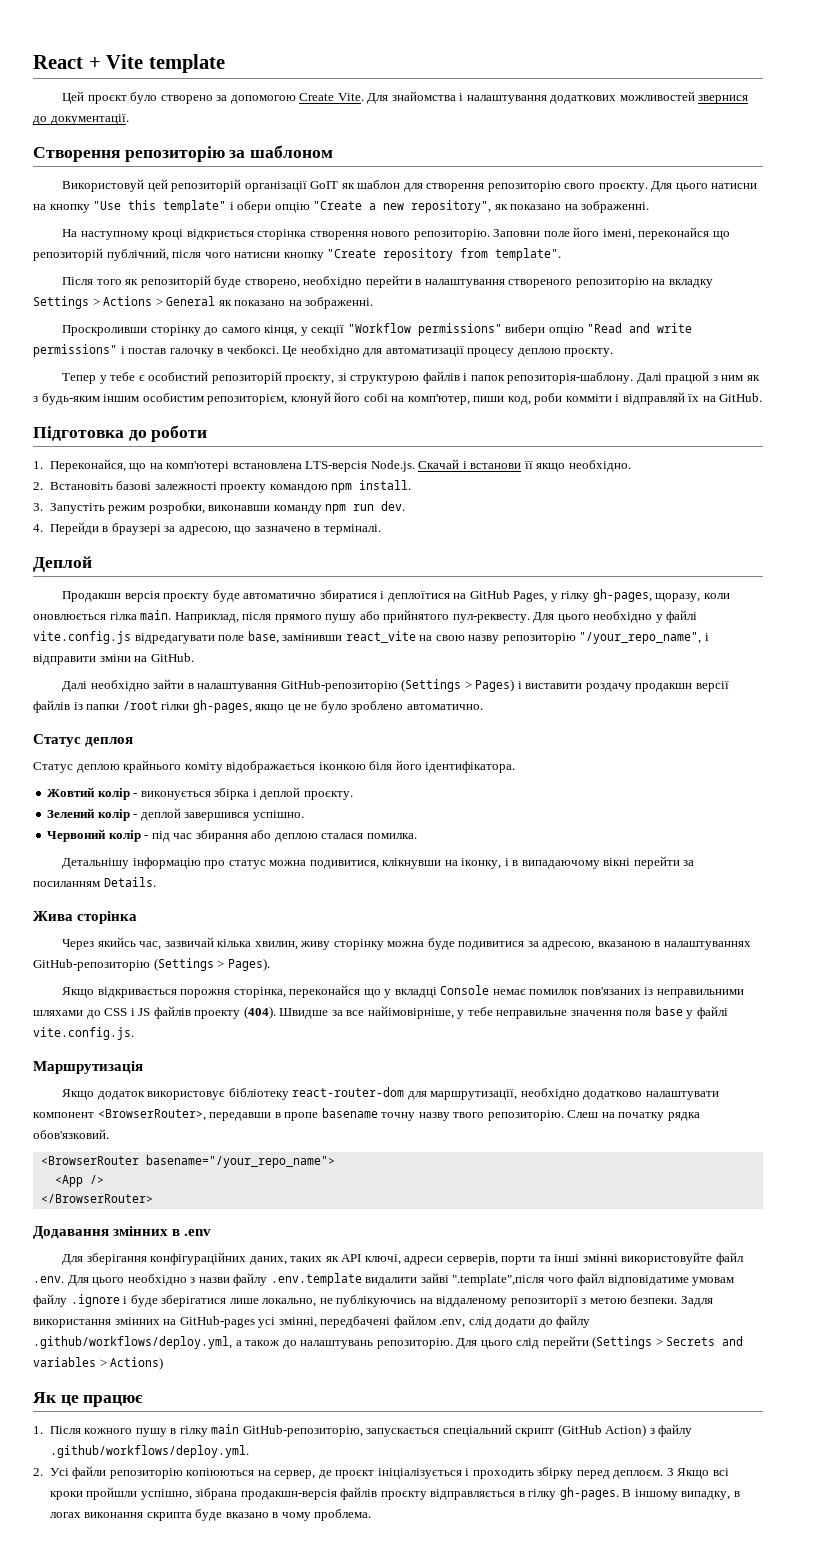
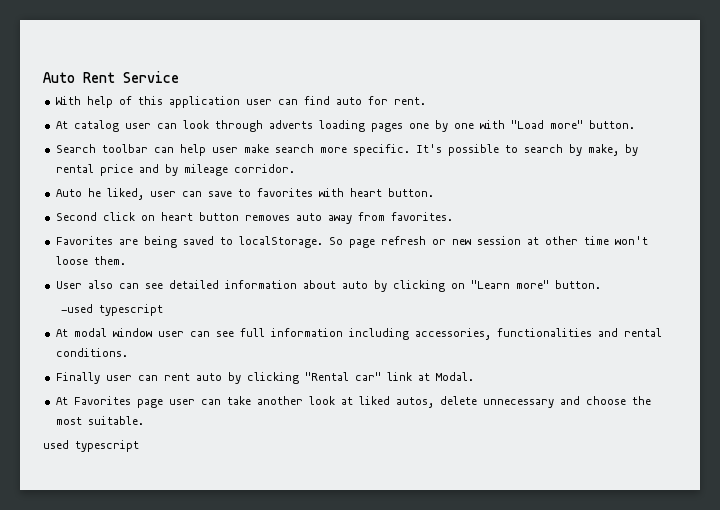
[33,54,225,73] [62,91,749,104] [33,114,129,125] [33,145,334,162] [62,179,758,192] [33,200,650,213] [62,227,730,240] [33,248,562,261] [62,275,713,288] [33,296,374,309] [62,323,693,336] [33,344,614,357] [62,371,760,384] [33,392,763,405] [33,425,208,442] [33,459,631,472] [33,480,412,493] [33,501,406,514] [33,522,381,535] [33,556,92,572] [62,589,730,602] [33,610,698,623] [33,631,709,644] [33,653,194,665] [62,679,729,692] [33,700,483,713] [33,734,134,747] [33,760,516,773] [47,787,353,800] [47,808,304,821] [47,829,417,842] [62,856,695,869] [33,877,156,887] [33,911,138,924] [62,937,751,950] [33,958,270,971] [62,985,744,998] [33,1006,728,1019] [33,1027,134,1040] [33,1061,143,1074] [62,1087,719,1100] [33,1108,700,1121] [33,1129,109,1139] [40,1155,335,1168] [54,1175,104,1187] [40,1194,153,1203] [33,1226,212,1239] [62,1252,744,1265] [33,1273,735,1286] [33,1294,713,1307] [33,1315,591,1328] [33,1336,744,1349] [33,1357,164,1370] [33,1392,144,1407] [33,1424,693,1437] [49,1445,249,1458] [33,1466,729,1479] [49,1487,740,1500] [49,1509,372,1521] React + Vite template // Цей проєкт було створено за допомогою Create Vite. Для знайомства і налаштування додаткових можливостей звернися до документації. // Створення репозиторію за шаблоном // Використовуй цей репозиторій організації GoIT як шаблон для створення репозиторію свого проєкту. Для цього натисни на кнопку "Use this template" і обери опцію "Create a new repository", як показано на зображенні. // На наступному кроці відкриється сторінка створення нового репозиторію. Заповни поле його імені, переконайся що репозиторій публічний, після чого натисни кнопку "Create repository from template". // Після того як репозиторій буде створено, необхідно перейти в налаштування створеного репозиторію на вкладку Settings > Actions > General як показано на зображенні. // Проскроливши сторінку до самого кінця, у секції "Workflow permissions" вибери опцію "Read and write permissions" і постав галочку в чекбоксі. Це необхідно для автоматизації процесу деплою проєкту. // Тепер у тебе є особистий репозиторій проєкту, зі структурою файлів і папок репозиторія-шаблону. Далі працюй з ним як з будь-яким іншим особистим репозиторієм, клонуй його собі на комп'ютер, пиши код, роби комміти і відправляй їх на GitHub. // Підготовка до роботи // 1. Переконайся, що на комп'ютері встановлена LTS-версія Node.js. Скачай і встанови її якщо необхідно. // 2. Встановіть базові залежності проекту командою npm install. // 3. Запустіть режим розробки, виконавши команду npm run dev. // 4. Перейди в браузері за адресою, що зазначено в терміналі. // Деплой // Продакшн версія проєкту буде автоматично збиратися і деплоїтися на GitHub Pages, у гілку gh-pages, щоразу, коли оновлюється гілка main. Наприклад, після прямого пушу або прийнятого пул-реквесту. Для цього необхідно у файлі vite.config.js відредагувати поле base, замінивши react_vite на свою назву репозиторію "/your_repo_name", і відправити зміни на GitHub. // Далі необхідно зайти в налаштування GitHub-репозиторію (Settings > Pages) і виставити роздачу продакшн версії файлів із папки /root гілки gh-pages, якщо це не було зроблено автоматично. // Статус деплоя // Статус деплою крайнього коміту відображається іконкою біля його ідентифікатора. // Жовтий колір - виконується збірка і деплой проєкту. // Зелений колір - деплой завершився успішно. // Червоний колір - під час збирання або деплою сталася помилка. // Детальнішу інформацію про статус можна подивитися, клікнувши на іконку, і в випадаючому вікні перейти за посиланням Details. // Жива сторінка // Через якийсь час, зазвичай кілька хвилин, живу сторінку можна буде подивитися за адресою, вказаною в налаштуваннях GitHub-репозиторію (Settings > Pages). // Якщо відкривається порожня сторінка, переконайся що у вкладці Console немає помилок пов'язаних із неправильними шляхами до CSS і JS файлів проекту (404). Швидше за все найімовірніше, у тебе неправильне значення поля base у файлі vite.config.js. // Маршрутизація // Якщо додаток використовує бібліотеку react-router-dom для маршрутизації, необхідно додатково налаштувати компонент <BrowserRouter>, передавши в пропе basename точну назву твого репозиторію. Слеш на початку рядка обов'язковий. // <BrowserRouter basename="/your_repo_name"> // <App /> // </BrowserRouter> // Додавання змінних в .env // Для зберігання конфігураційних даних, таких як API ключі, адреси серверів, порти та інші змінні використовуйте файл .env. Для цього необхідно з назви файлу .env.template видалити зайві ".template",після чого файл відповідатиме умовам файлу .ignore і буде зберігатися лише локально, не публікуючись на віддаленому репозиторії з метою безпеки. Задля використання змінних на GitHub-pages усі змінні, передбачені файлом .env, слід додати до файлу .github/workflows/deploy.yml, а також до налаштувань репозиторію. Для цього слід перейти (Settings > Secrets and variables > Actions) // Як це працює // 1. Після кожного пушу в гілку main GitHub-репозиторію, запускається спеціальний скрипт (GitHub Action) з файлу .github/workflows/deploy.yml. // 2. Усі файли репозиторію копіюються на сервер, де проєкт ініціалізується і проходить збірку перед деплоєм. 3 Якщо всі кроки пройшли успішно, зібрана продакшн-версія файлів проєкту відправляється в гілку gh-pages. В іншому випадку, в логах виконання скрипта буде вказано в чому проблема. -> [43,71,179,83] [55,96,426,108] [55,120,635,132] [55,144,638,156] [55,164,295,176] [55,188,434,200] [55,212,453,224] [55,236,648,248] [55,256,126,265] [55,280,601,292] [60,304,163,316] [55,328,662,340] [55,348,128,357] [55,372,474,384] [55,396,651,408] [55,416,144,425] [43,440,139,452] Auto Rent Service // With help of this application user can find auto for rent. // At catalog user can look through adverts loading pages one by one with "Load more" button. // Search toolbar can help user make search more specific. It's possible to search by make, by rental price and by mileage corridor. // Auto he liked, user can save to favorites with heart button. // Second click on heart button removes auto away from favorites. // Favorites are being saved to localStorage. So page refresh or new session at other time won't loose them. // User also can see detailed information about auto by clicking on "Learn more" button. // -used typescript // At modal window user can see full information including accessories, functionalities and rental conditions. // Finally user can rent auto by clicking "Rental car" link at Modal. // At Favorites page user can take another look at liked autos, delete unnecessary and choose the most suitable. // used typescript

